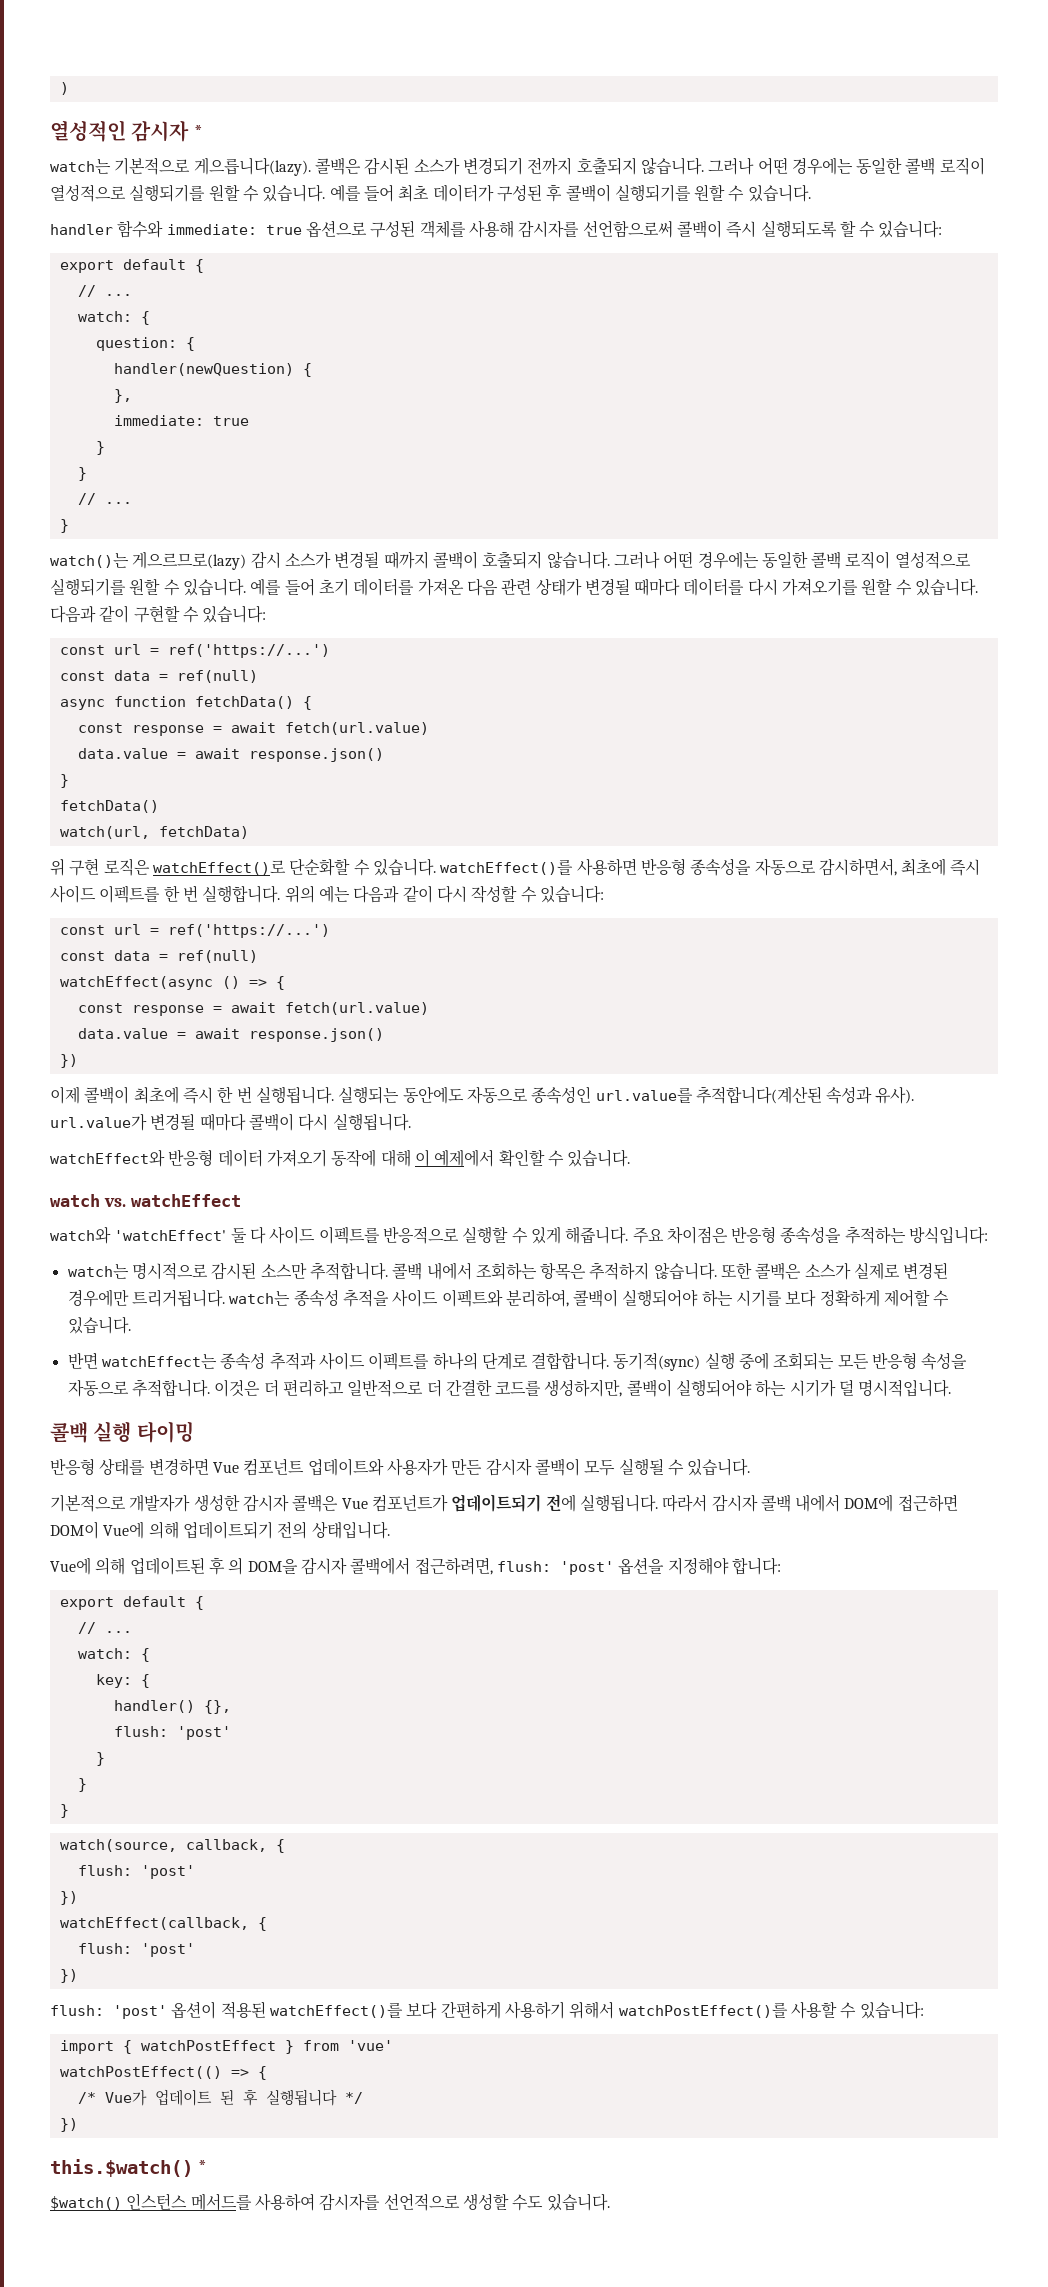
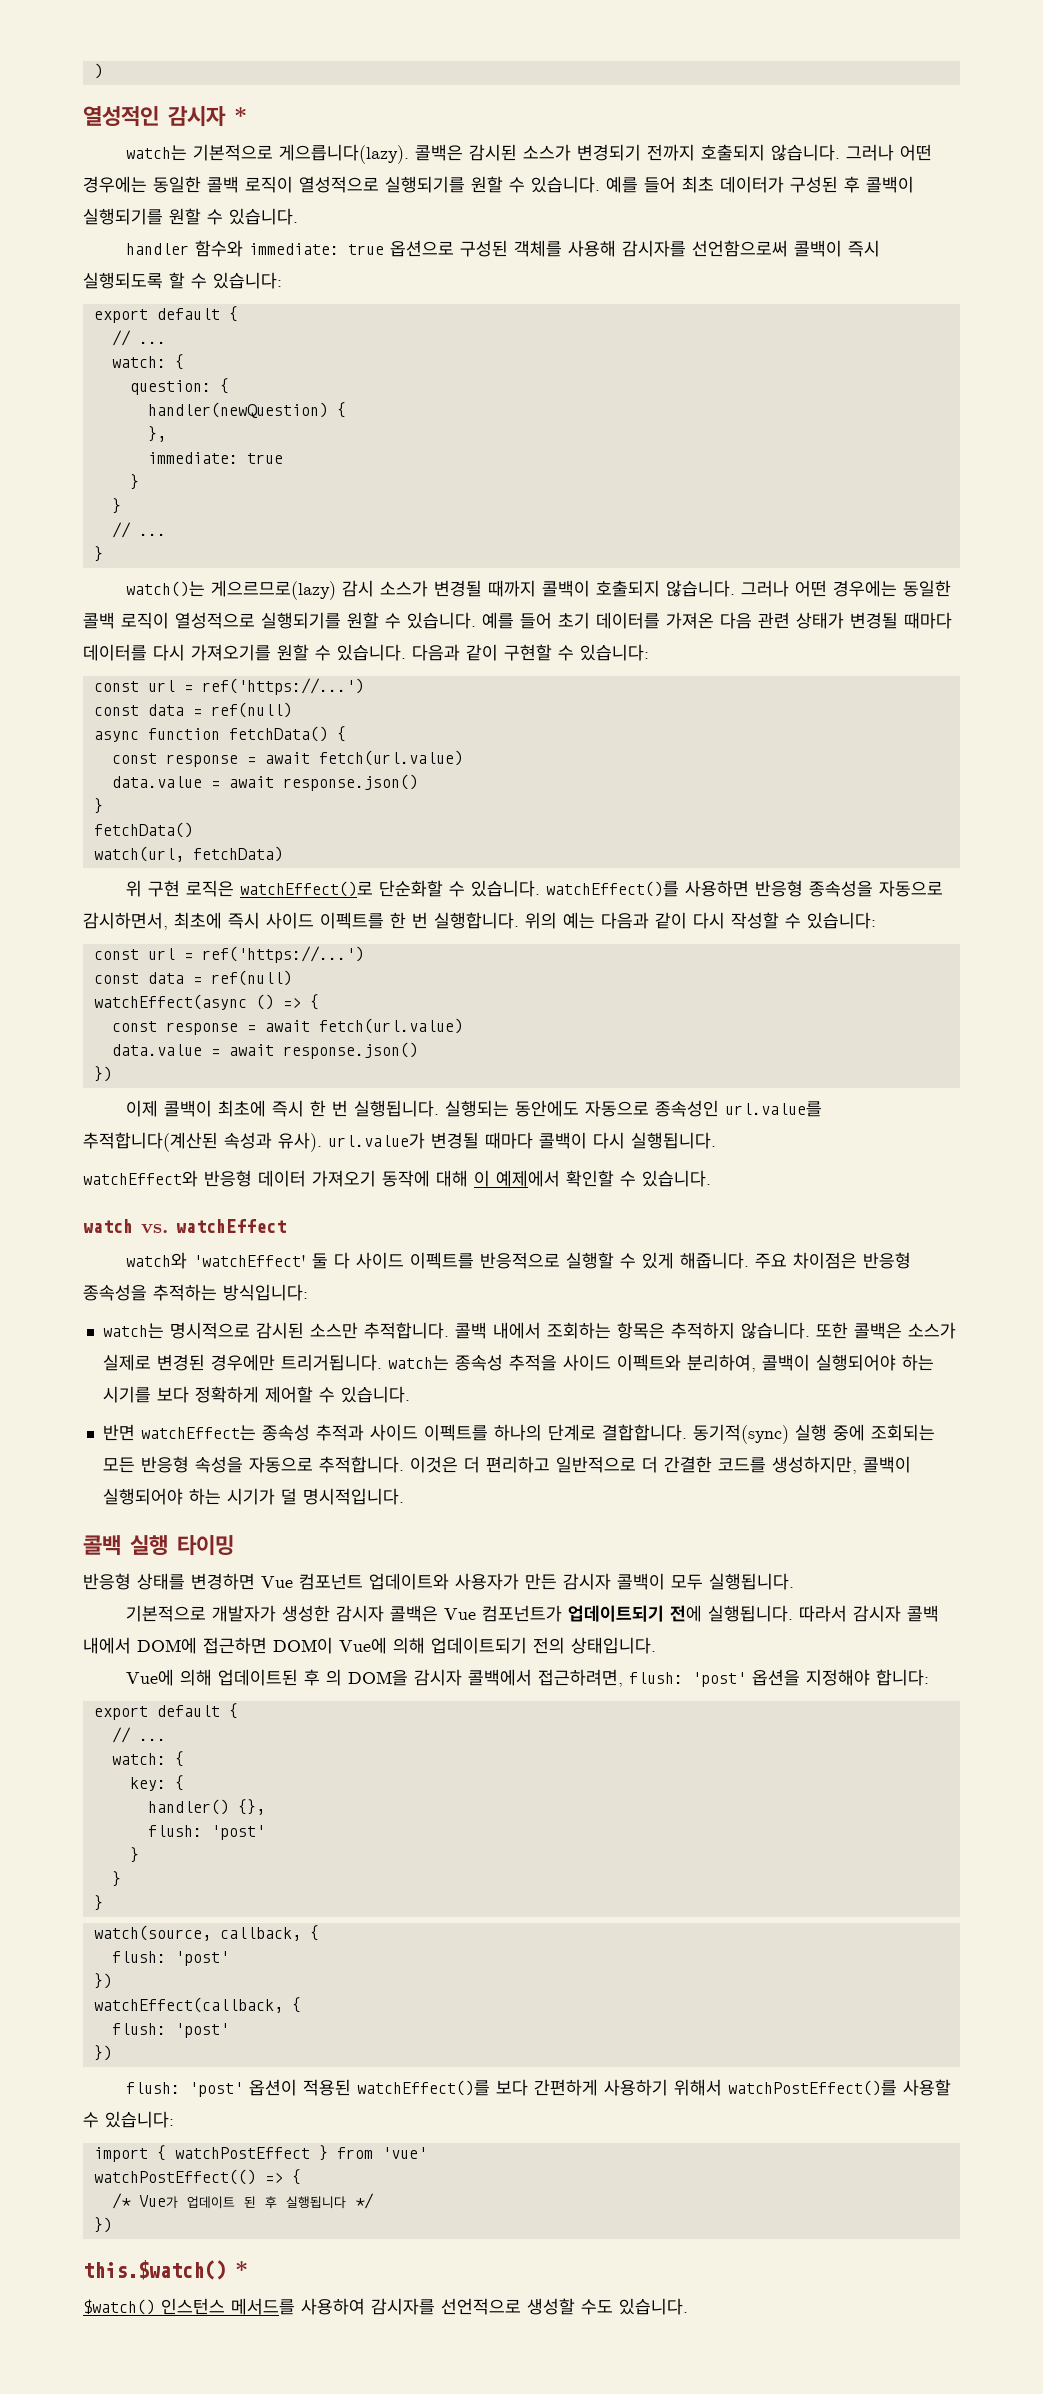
[618,1458,751,1476] 실행될 수 있습니다. -> [709,1573,794,1590] 실행됩니다.

